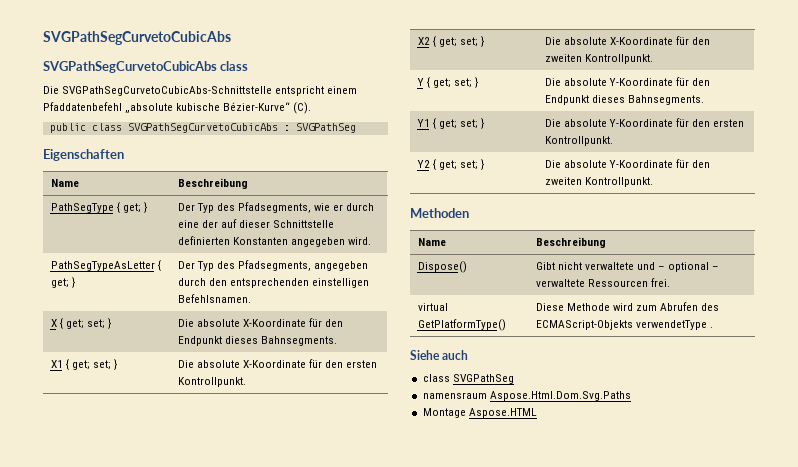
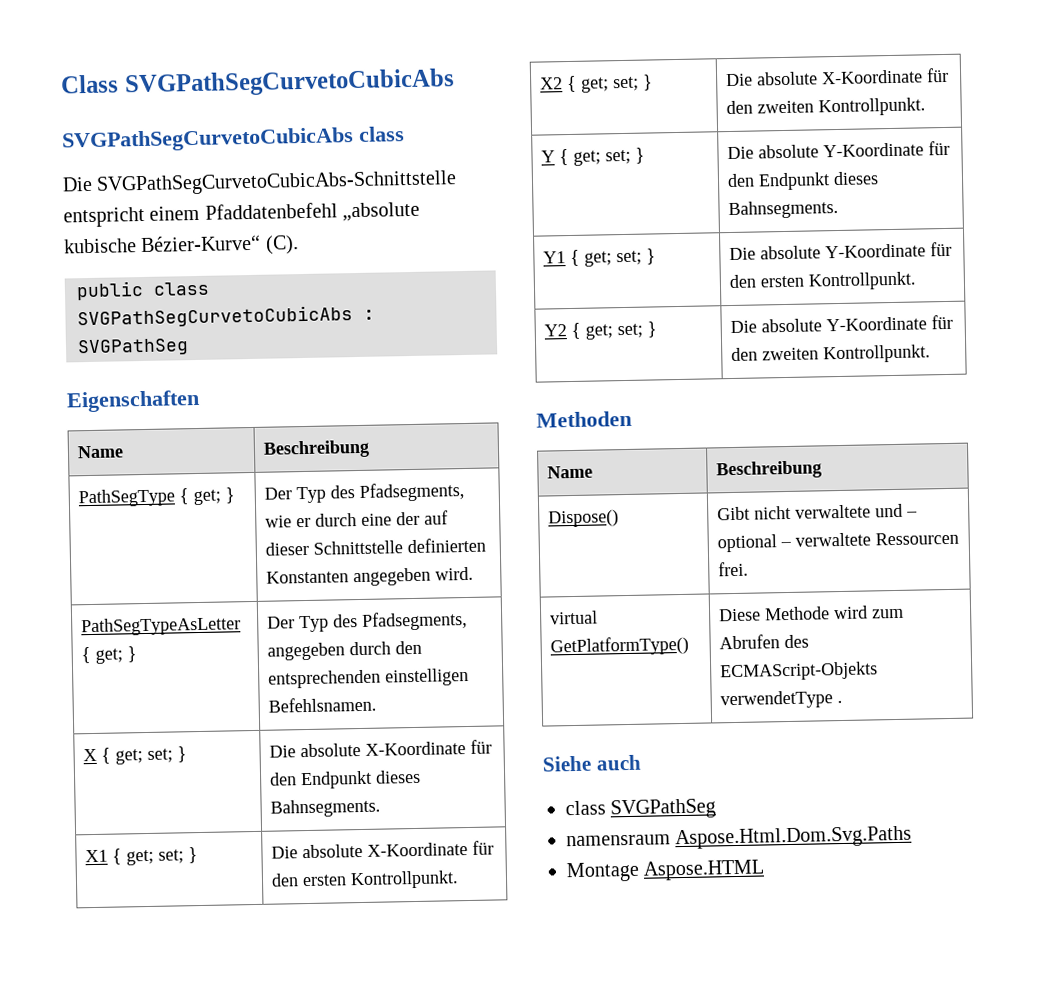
(43, 38) none -> [60,74,119,94] Class

